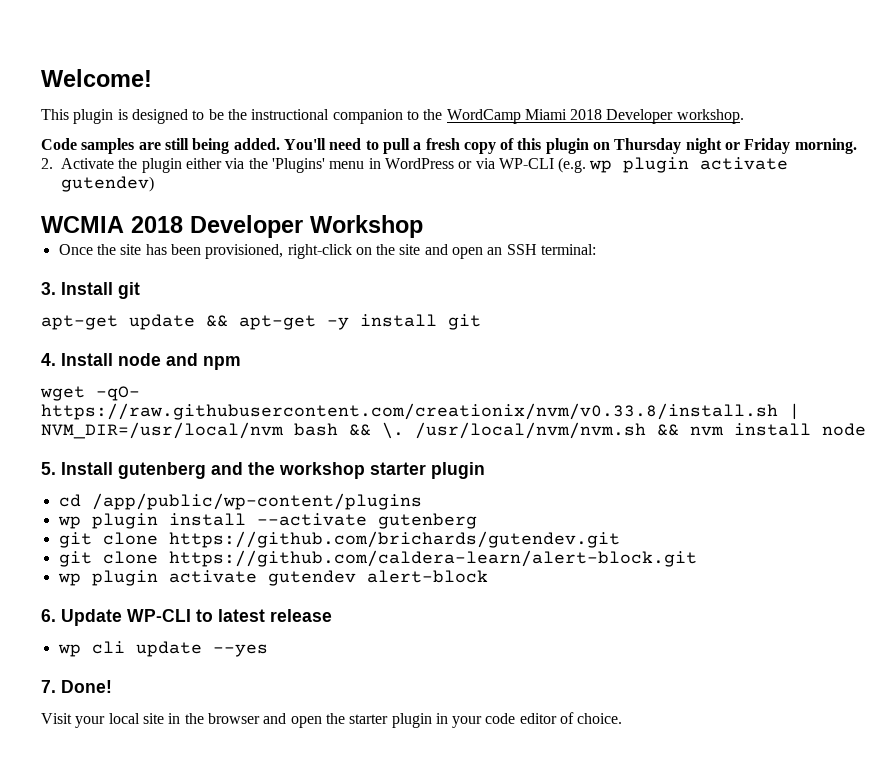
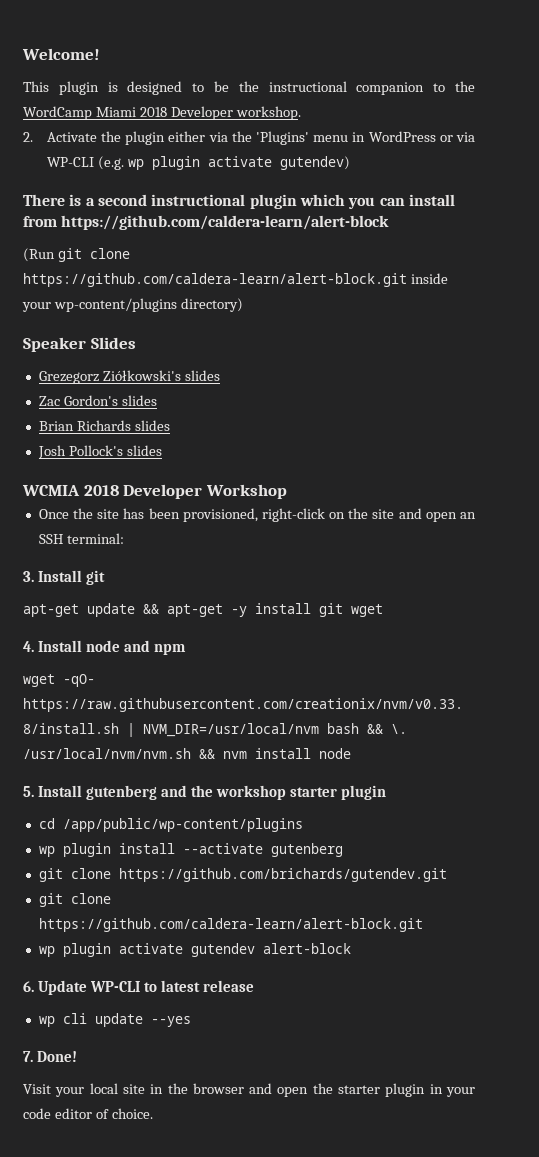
[41,138,857,154] // Code samples are still being added. You'll need to pull a fresh copy of this plugin on Thursday night or Friday morning. -> (301, 113) none
(154, 184) none -> [23,194,455,209] [23,215,390,230] [23,248,130,262] [23,273,448,287] [22,298,243,312] [23,337,136,352] [38,370,220,384] [38,395,157,406] [38,420,170,431] [37,445,162,459] // There is a second instructional plugin which you can install from https://github.com/caldera-learn/alert-block // (Run git clone https://github.com/caldera-learn/alert-block.git inside your wp-content/plugins directory) // Speaker Slides // Grezegorz Ziółkowski's slides // Zac Gordon's slides // Brian Richards slides // Josh Pollock's slides
(481, 322) none -> [351,604,383,617] wget

